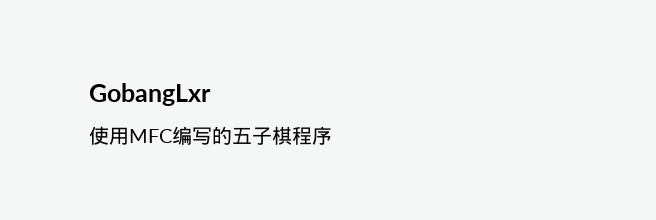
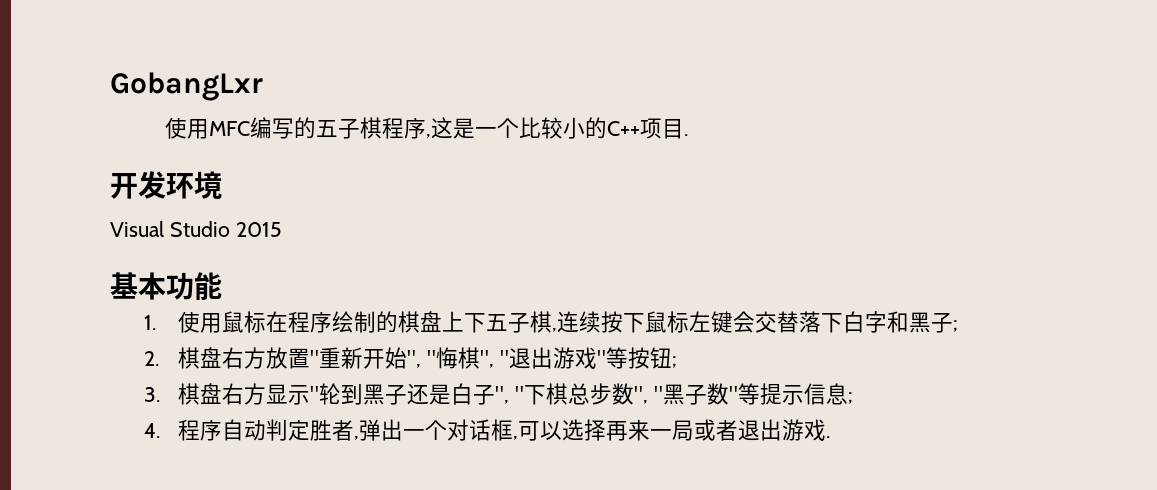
(332, 135) none -> [426,117,689,139] [110,171,222,199] [110,221,282,237] [110,272,222,300] [144,311,959,333] [144,347,677,369] [144,383,853,405] [144,419,831,441] ,这是一个比较小的C++项目. // 开发环境 // Visual Studio 2015 // 基本功能 // 1.使用鼠标在程序绘制的棋盘上下五子棋,连续按下鼠标左键会交替落下白字和黑子; // 2.棋盘右方放置"重新开始", "悔棋", "退出游戏"等按钮; // 3.棋盘右方显示"轮到黑子还是白子", "下棋总步数", "黑子数"等提示信息; // 4.程序自动判定胜者,弹出一个对话框,可以选择再来一局或者退出游戏.

